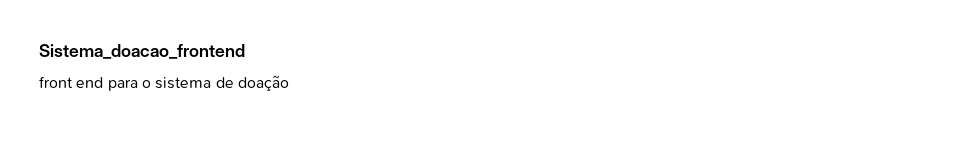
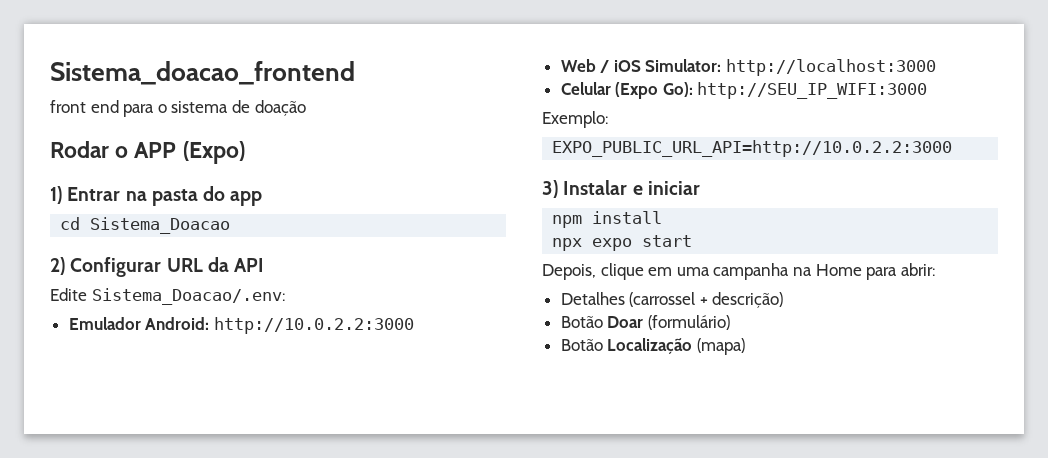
(289, 83) none -> [50,141,245,164] [50,186,263,206] [60,217,231,234] [50,257,265,277] [50,288,285,305] [68,317,414,334] [560,59,937,76] [560,82,928,99] [542,111,608,128] [552,140,953,157] [542,180,700,198] [552,211,663,228] [552,235,693,251] [542,263,935,280] [560,292,784,308] [560,315,730,330] [560,338,745,355] // Rodar o APP (Expo) // 1) Entrar na pasta do app // cd Sistema_Doacao // 2) Configurar URL da API // Edite Sistema_Doacao/.env: // Emulador Android: http://10.0.2.2:3000 // Web / iOS Simulator: http://localhost:3000 // Celular (Expo Go): http://SEU_IP_WIFI:3000 // Exemplo: // EXPO_PUBLIC_URL_API=http://10.0.2.2:3000 // 3) Instalar e iniciar // npm install // npx expo start // Depois, clique em uma campanha na Home para abrir: // Detalhes (carrossel + descrição) // Botão Doar (formulário) // Botão Localização (mapa)

